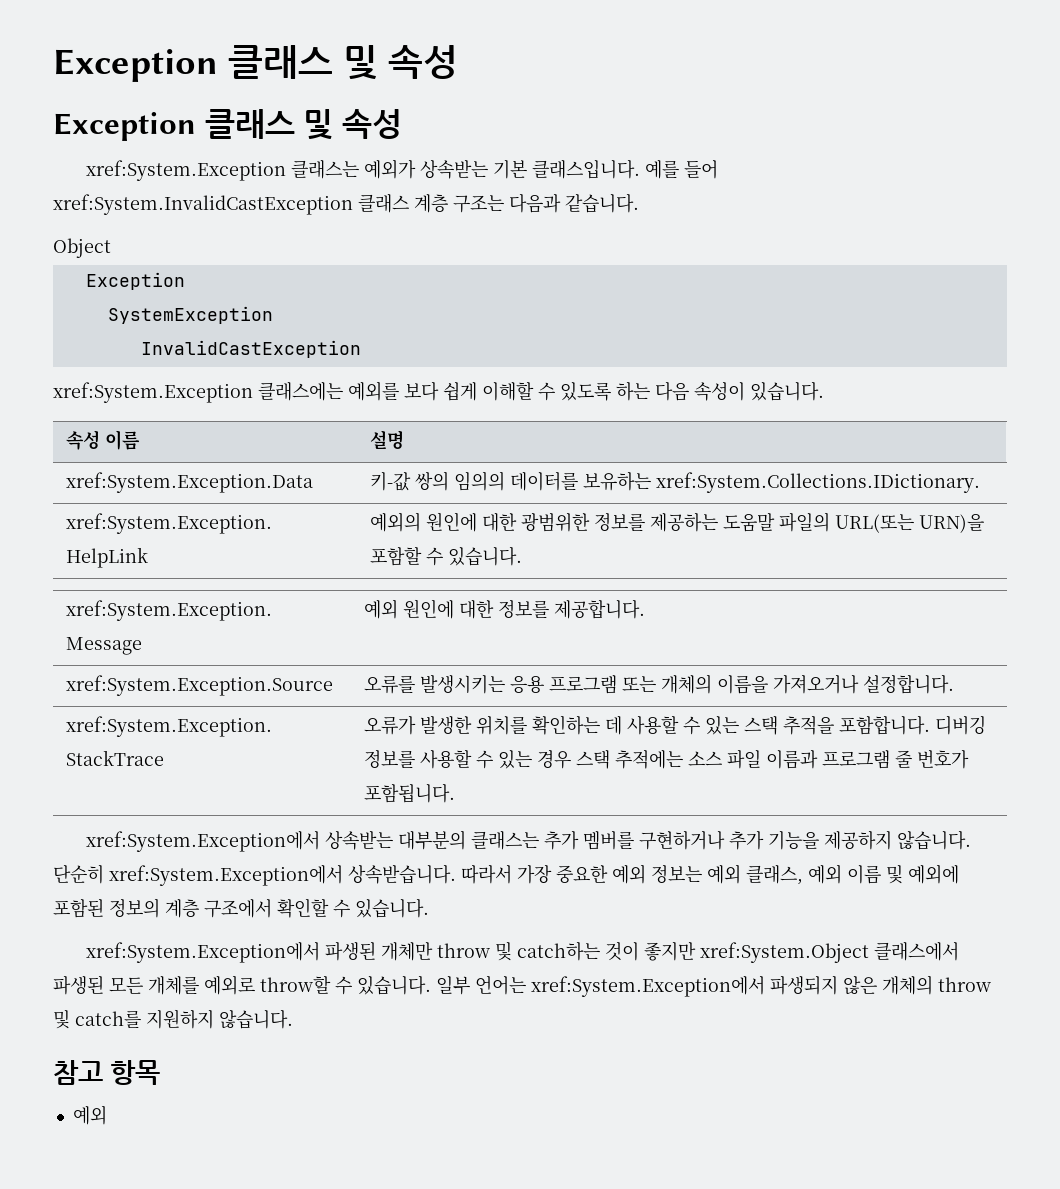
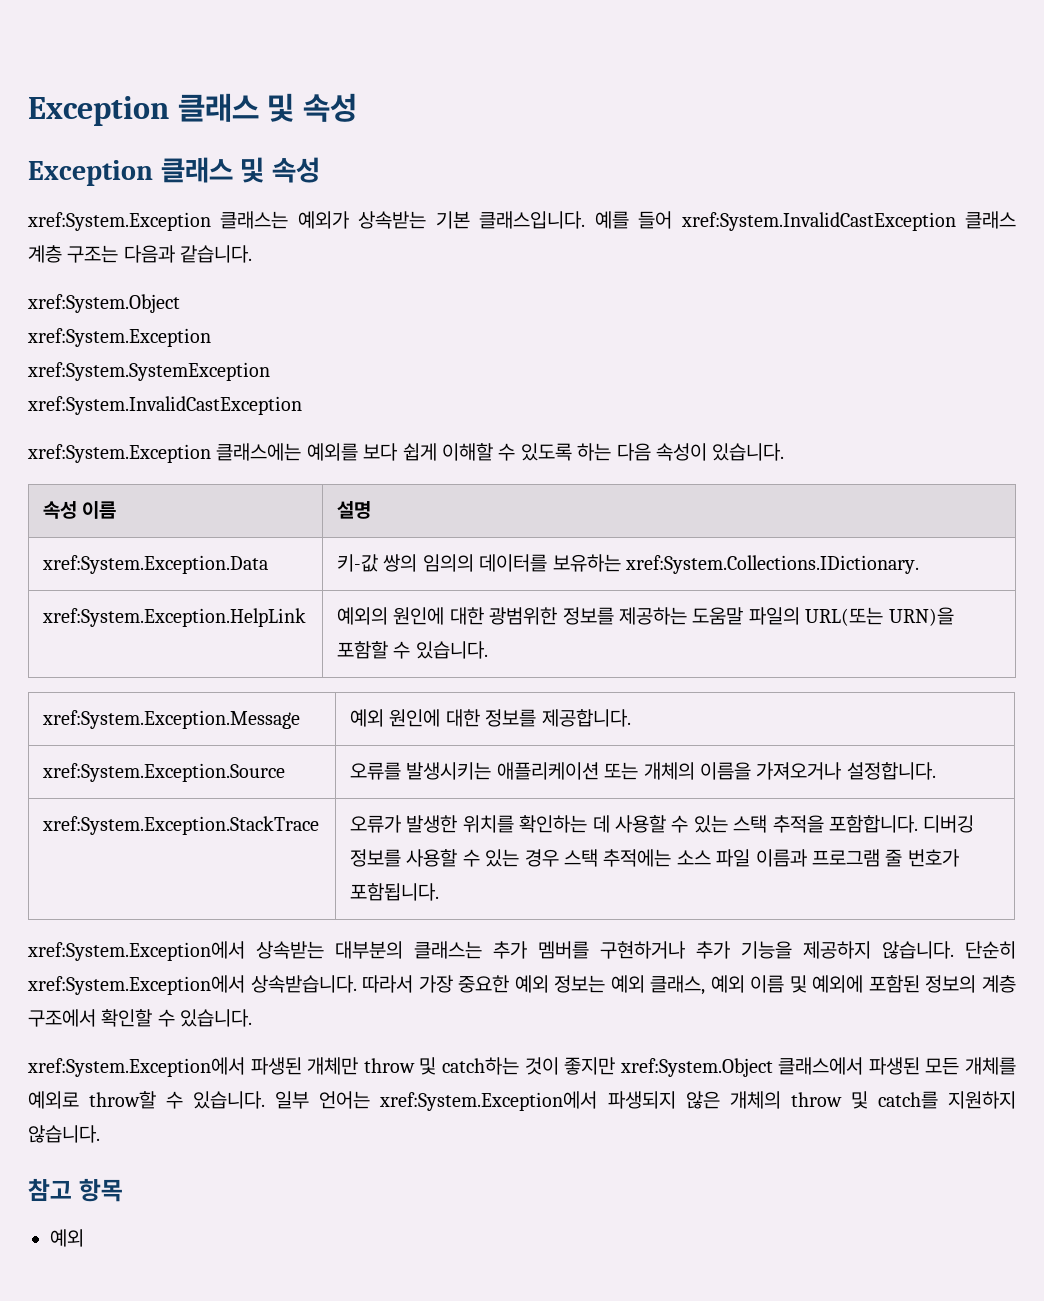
[53,238,111,258] [85,272,185,290] [107,306,273,324] [140,340,361,358] Object // Exception // SystemException // InvalidCastException -> [27,294,180,313] [27,328,211,347] [27,362,270,381] [27,396,302,415] xref:System.Object // xref:System.Exception // xref:System.SystemException // xref:System.InvalidCastException
[510,675,618,694] 응용 프로그램 -> [496,762,599,780] 애플리케이션

